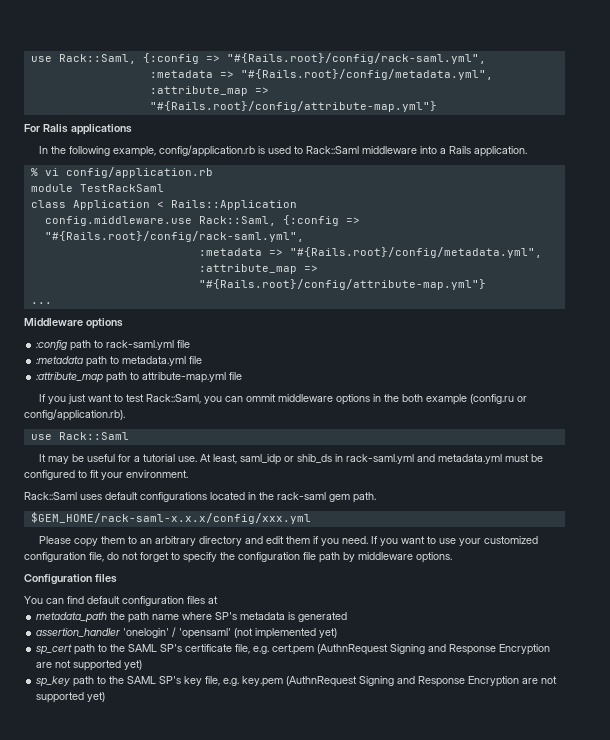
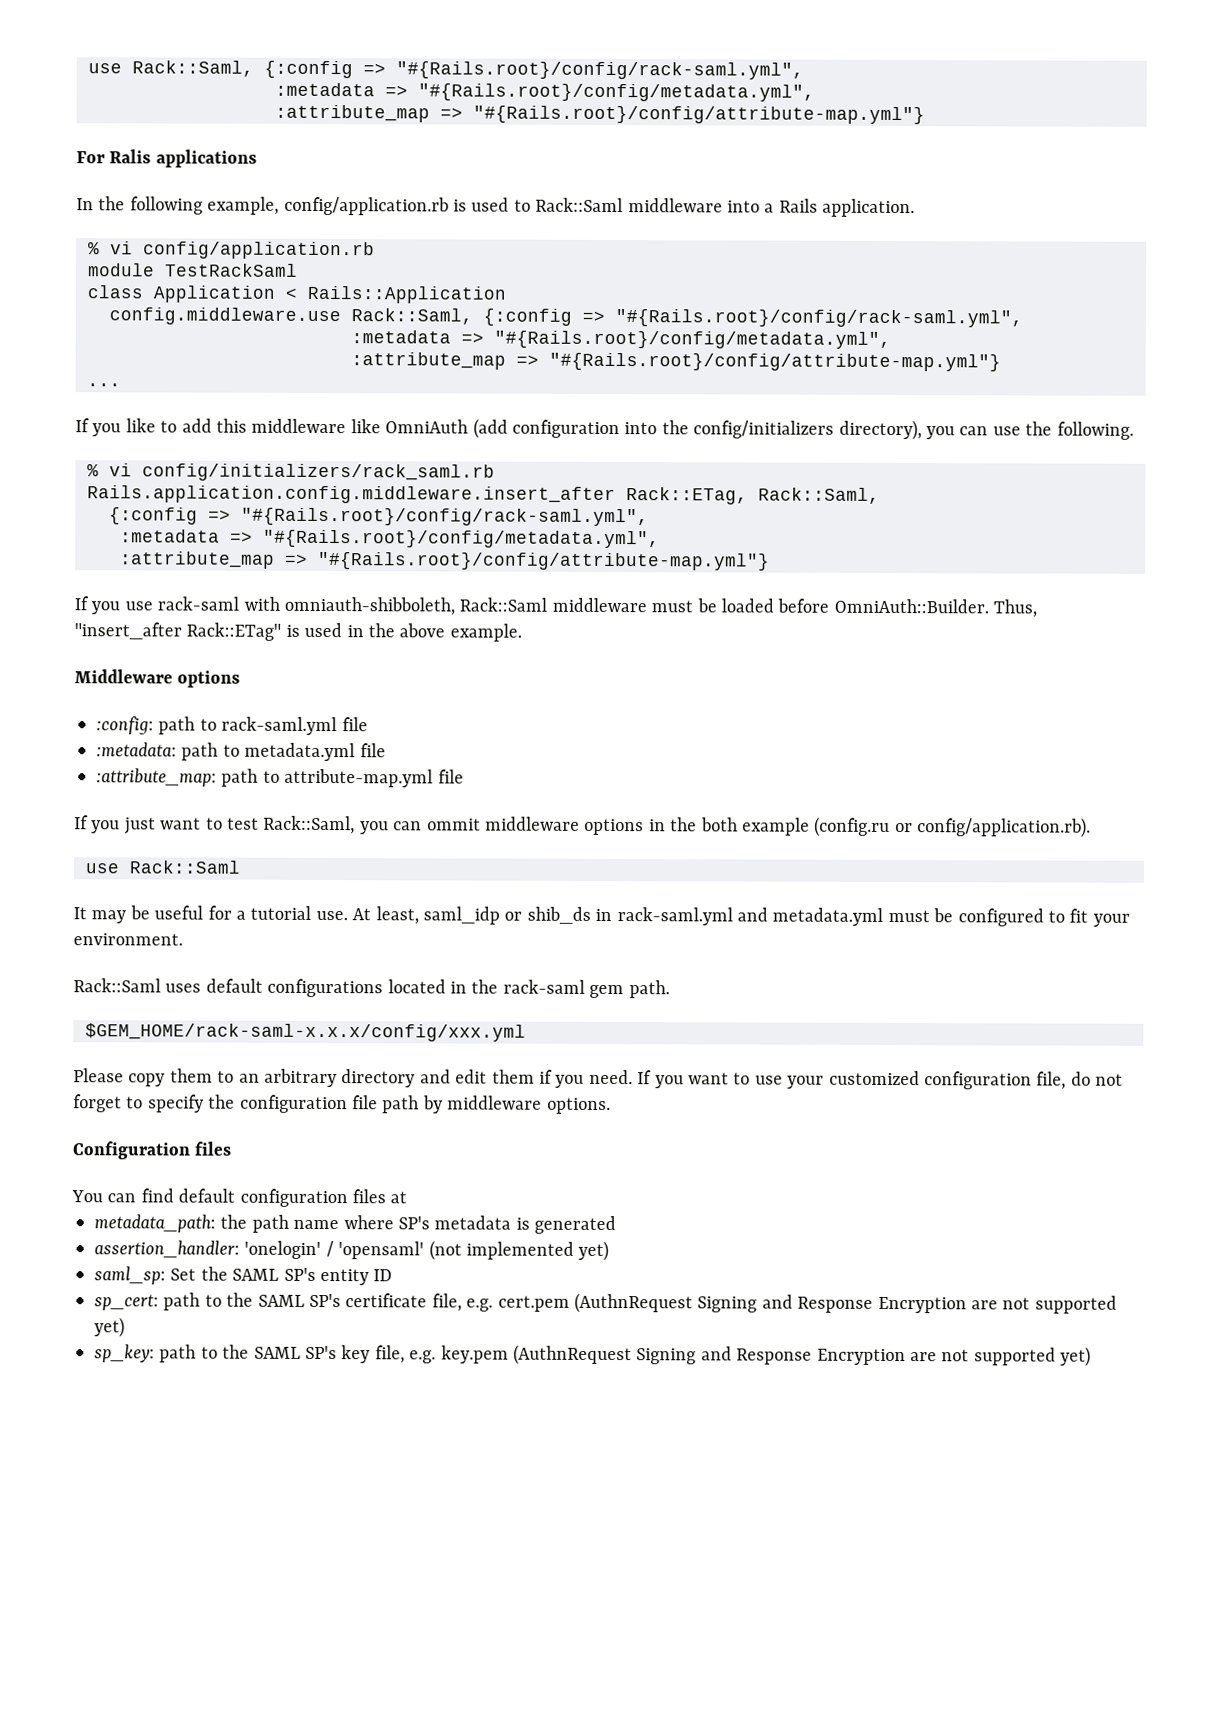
(52, 303) none -> [75,418,1134,441] [87,463,495,482] [87,485,880,505] [109,507,649,527] [120,529,660,549] [120,551,770,571] [74,596,1038,618] [74,622,522,642] // If you like to add this middleware like OmniAuth (add configuration into the config/initializers directory), you can use the following. // % vi config/initializers/rack_saml.rb // Rails.application.config.middleware.insert_after Rack::ETag, Rack::Saml, // {:config => "#{Rails.root}/config/rack-saml.yml", // :metadata => "#{Rails.root}/config/metadata.yml", // :attribute_map => "#{Rails.root}/config/attribute-map.yml"} // If you use rack-saml with omniauth-shibboleth, Rack::Saml middleware must be loaded before OmniAuth::Builder. Thus, "insert_after Rack::ETag" is used in the above example.
[36,340,68,350] :config -> [96,716,154,735] :config:
[36,356,84,364] :metadata -> [96,742,177,757] :metadata:
[36,372,104,383] :attribute_map -> [96,768,217,787] :attribute_map:
[36,612,108,623] metadata_path -> [94,1214,216,1233] metadata_path:
[36,628,121,637] assertion_handler -> [94,1240,240,1258] assertion_handler:
[36,644,73,655] sp_cert -> [94,1266,393,1286] [94,1294,159,1311] saml_sp: Set the SAML SP's entity ID // sp_cert:
[36,676,71,687] sp_key -> [94,1344,155,1363] sp_key:

